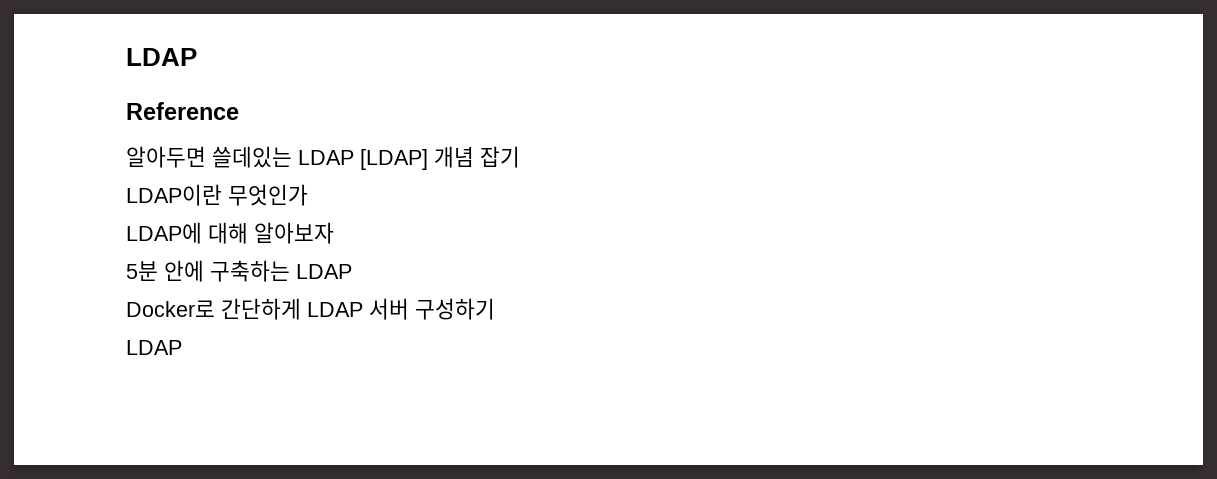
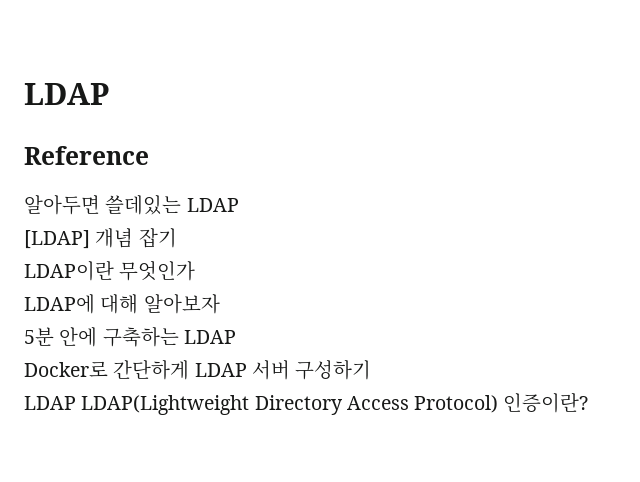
(354, 157) none -> (239, 205) //
(182, 347) none -> [81,393,589,415] LDAP(Lightweight Directory Access Protocol) 인증이란?

